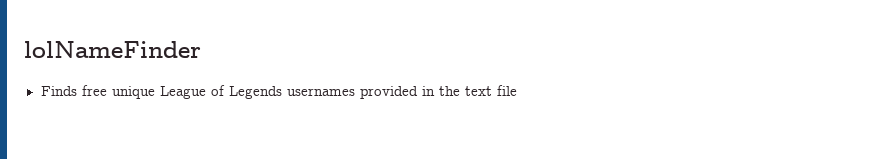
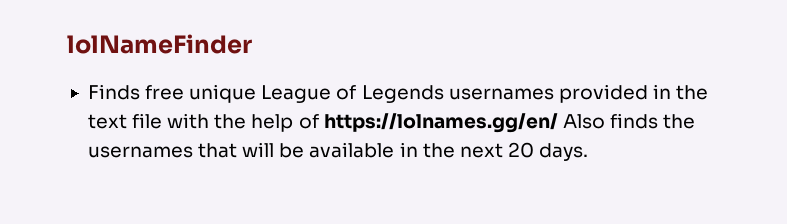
(517, 90) none -> [167,113,696,133] [87,142,589,161] with the help of https://lolnames.gg/en/ Also finds the usernames that will be available in the next 20 days.

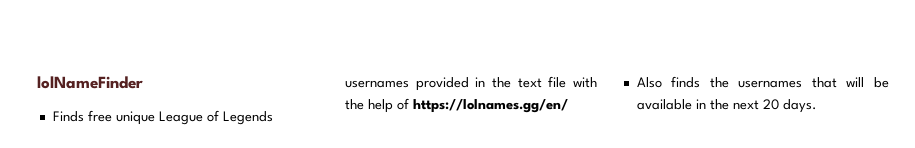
(558, 123) none -> (568, 106) //

